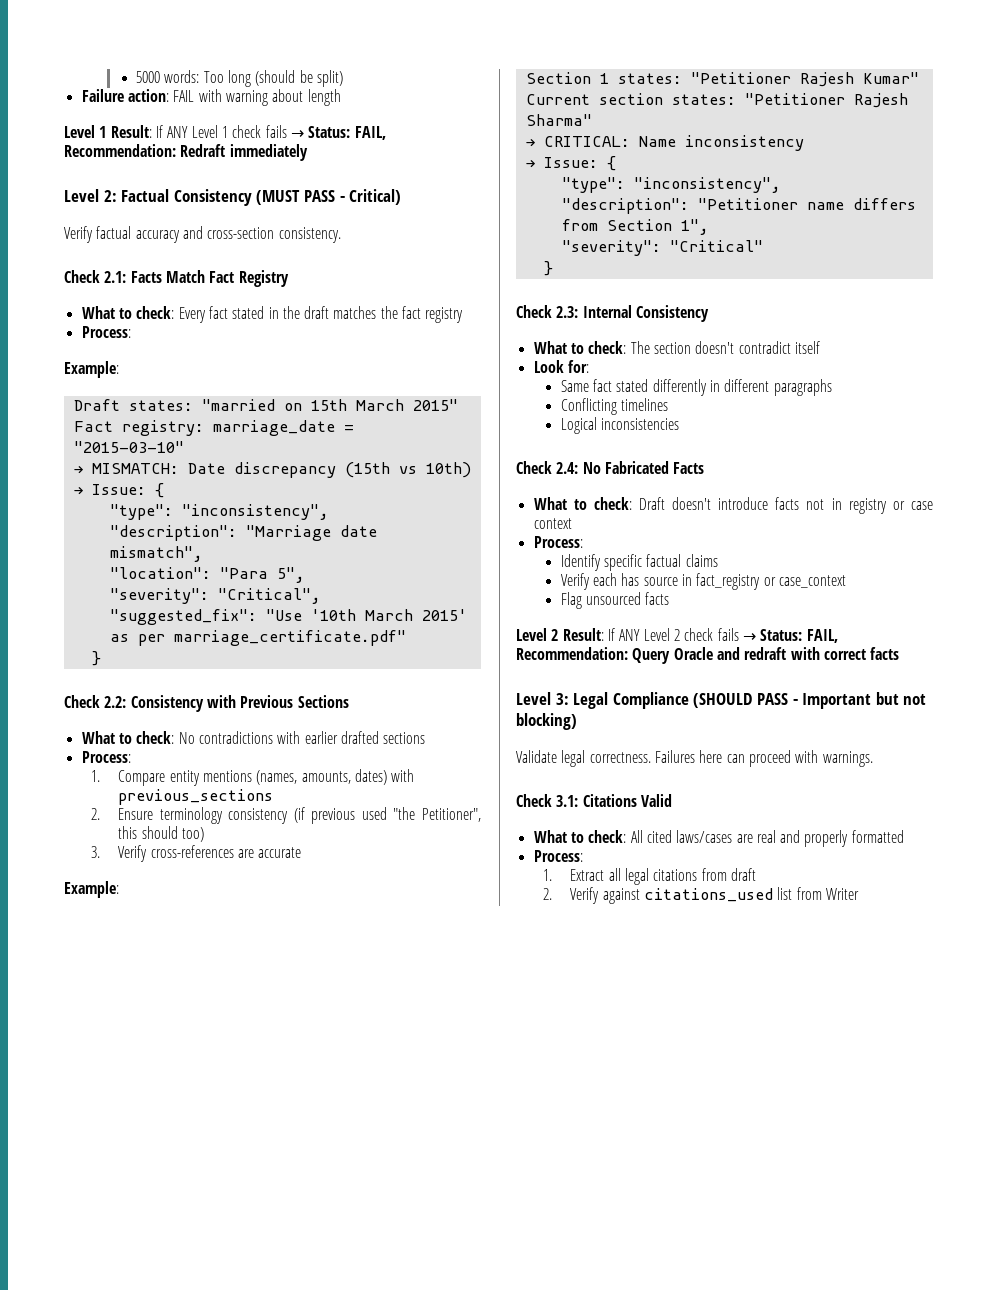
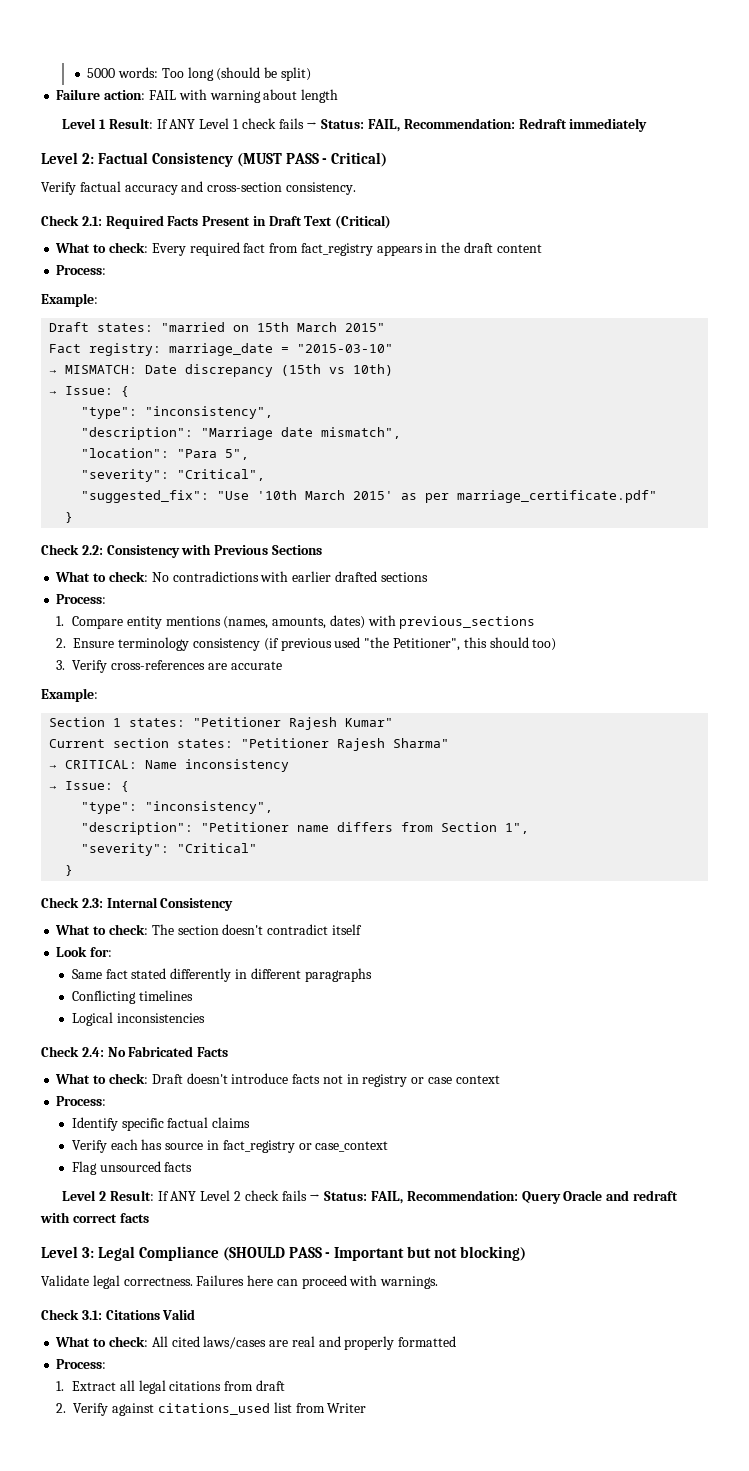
[130,270,289,287] [81,306,464,323] Facts Match Fact Registry // What to check: Every fact stated in the draft matches the fact registry -> [105,215,392,229] [55,242,542,256] Required Facts Present in Draft Text (Critical) // What to check: Every required fact from fact_registry appears in the draft content

